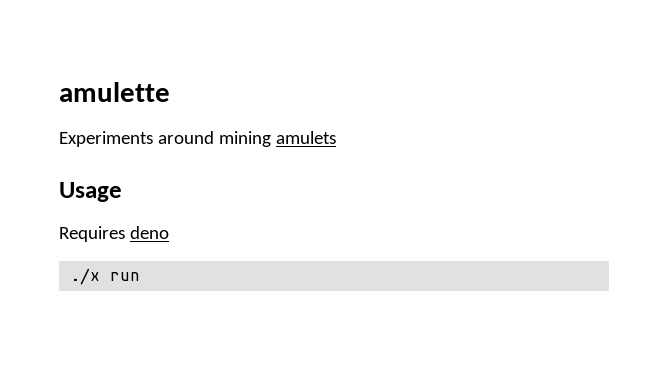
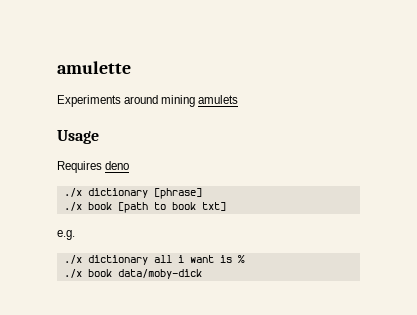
[110,272,141,281] run -> [87,188,202,199] [63,202,226,213] [57,230,75,240] [63,255,245,265] [63,269,202,279] dictionary [phrase] // ./x book [path to book txt] // e.g. // ./x dictionary all i want is % // ./x book data/moby-dick

